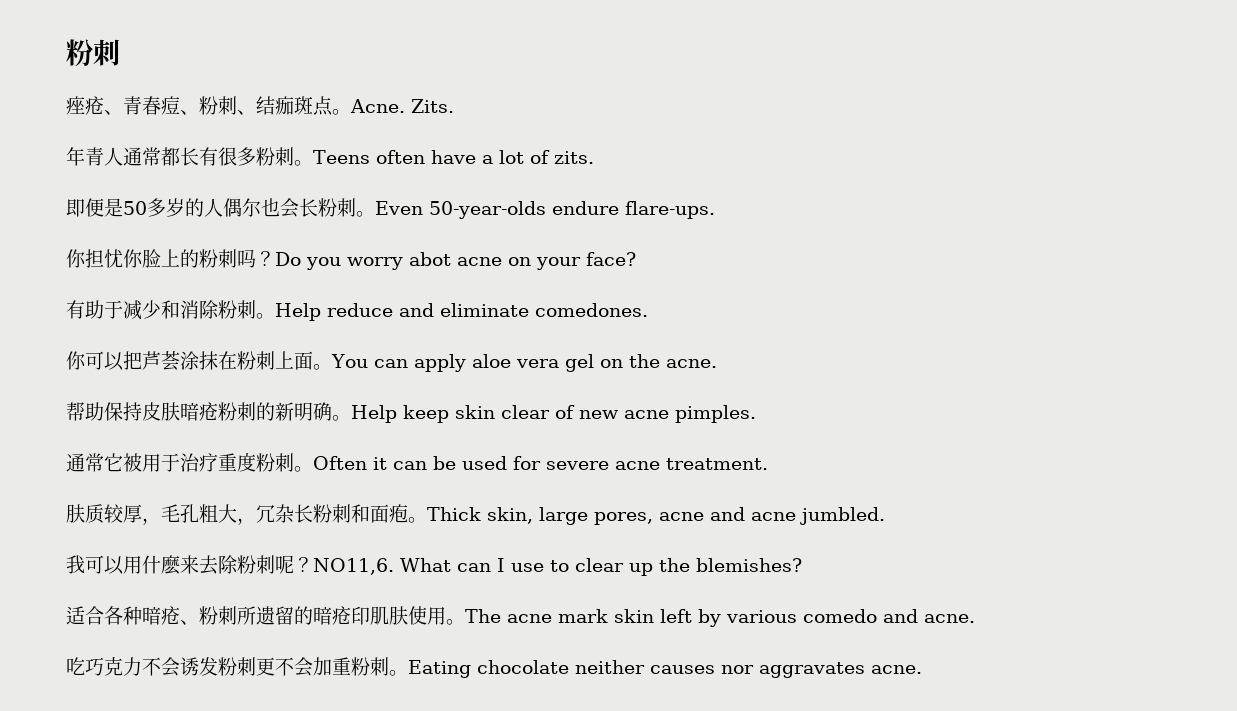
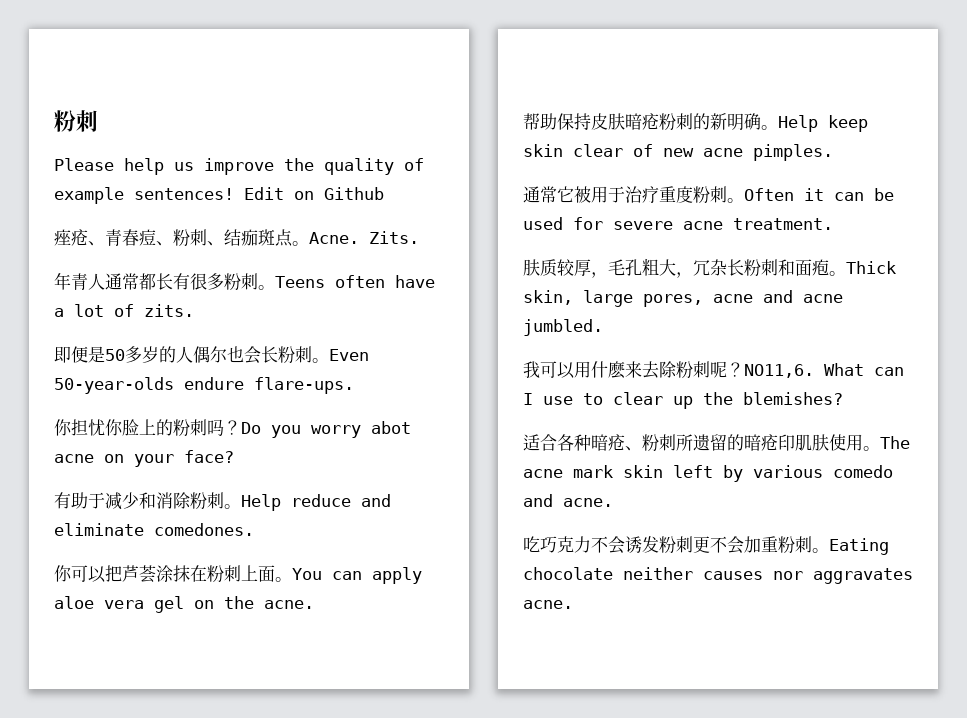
[66,39,120,67] 粉刺 -> [54,110,98,132] [54,158,424,175] [54,187,384,204] 粉刺 // Please help us improve the quality of example sentences! Edit on Github

